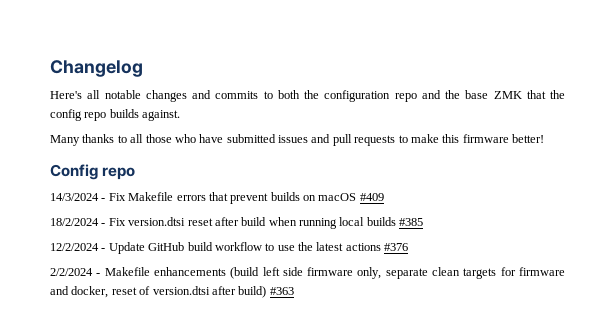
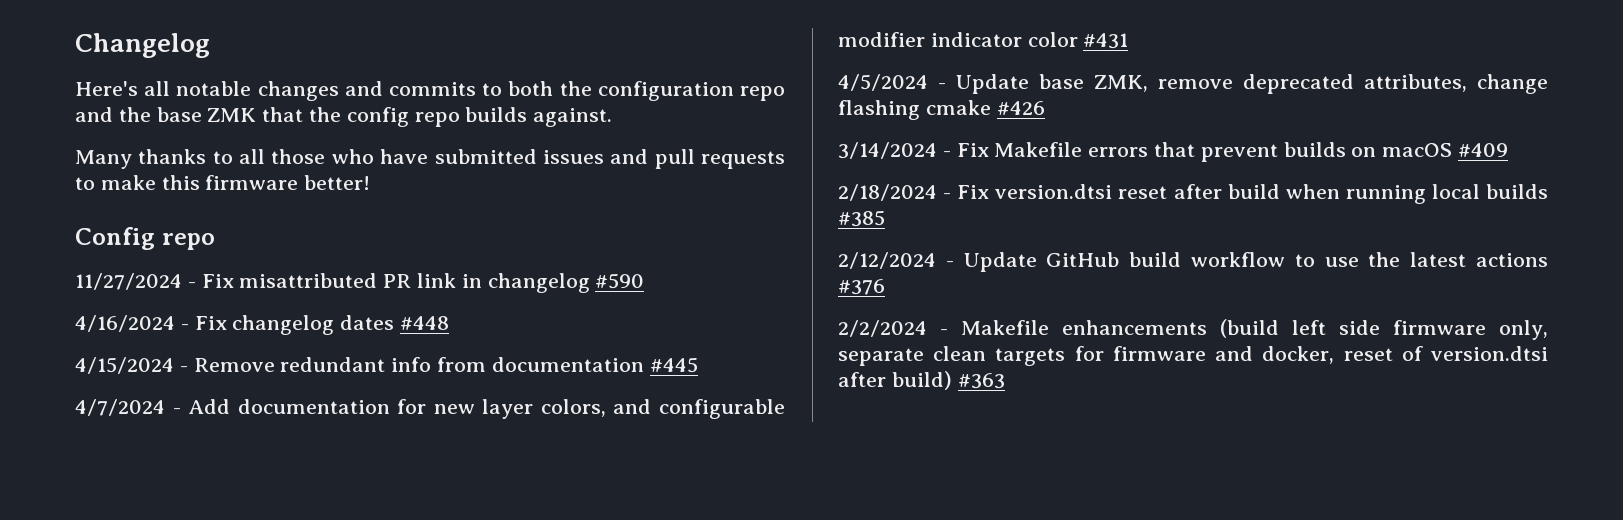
[50,193,99,201] 14/3/2024 -> [75,273,645,293] [75,315,450,335] [75,357,698,374] [75,399,785,419] [838,32,1129,49] [838,74,1548,94] [838,100,1045,120] [838,142,937,159] 11/27/2024 - Fix misattributed PR link in changelog #590 // 4/16/2024 - Fix changelog dates #448 // 4/15/2024 - Remove redundant info from documentation #445 // 4/7/2024 - Add documentation for new layer colors, and configurable modifier indicator color #431 // 4/5/2024 - Update base ZMK, remove deprecated attributes, change flashing cmake #426 // 3/14/2024
[50,218,99,226] 18/2/2024 -> [838,184,937,201] 2/18/2024
[50,243,99,251] 12/2/2024 -> [838,252,936,269] 2/12/2024

